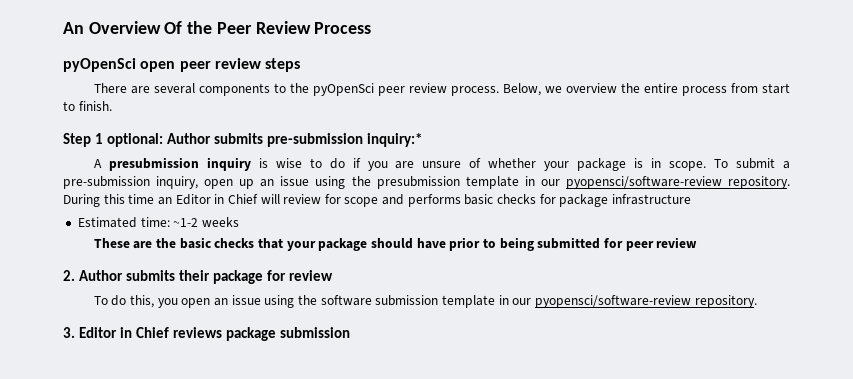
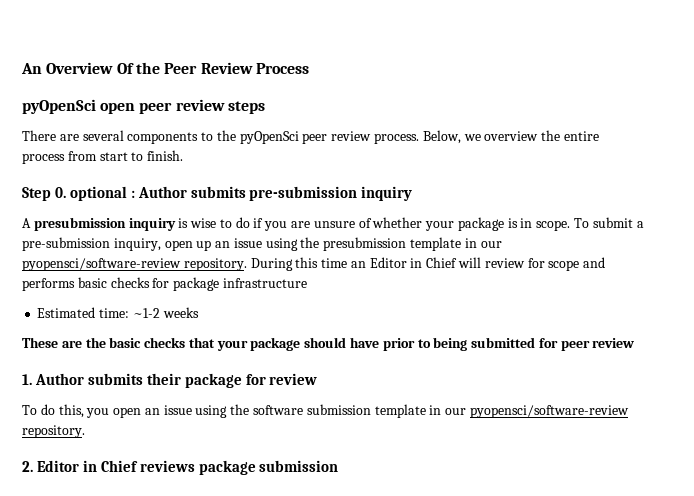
[95,133,164,147] 1 optional: -> [54,186,135,201] 0. optional :
[367,133,423,147] inquiry:* -> [361,186,413,201] inquiry
[63,270,75,281] 2. -> [22,374,32,385] 1.
[63,327,75,338] 3. -> [22,461,33,472] 2.

